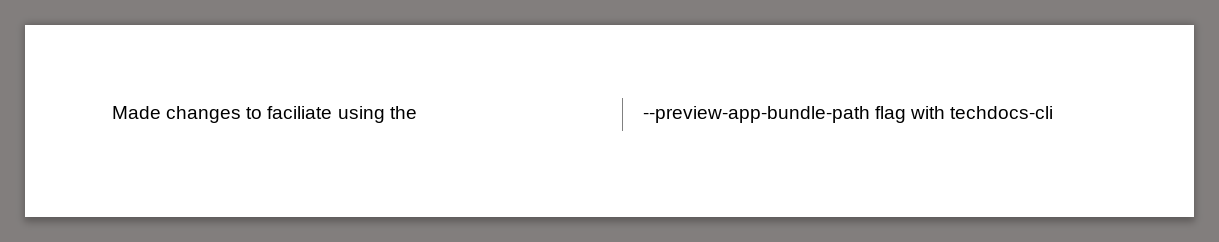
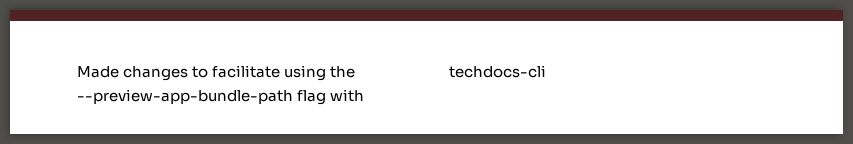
[267,106,333,119] faciliate -> [212,65,281,78] facilitate

